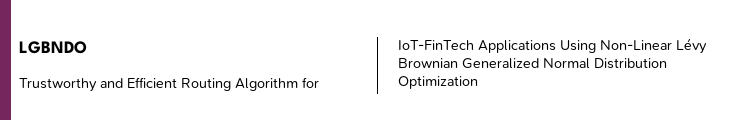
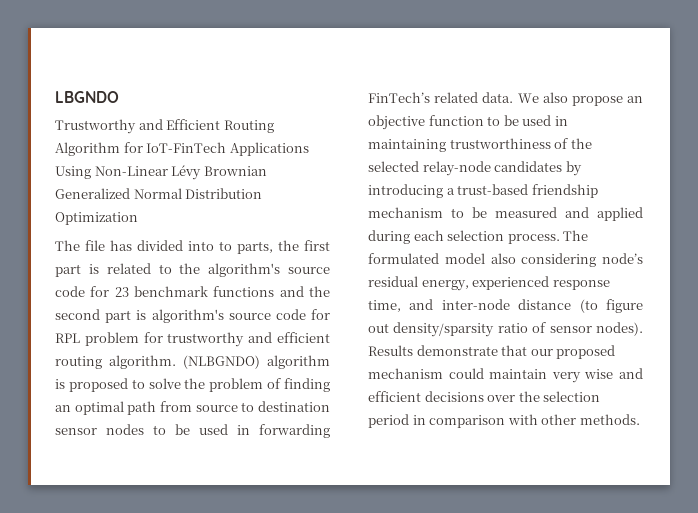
[19,41,87,54] LGBNDO -> [55,91,119,103] LBGNDO
(478, 82) none -> [55,240,330,254] [55,263,330,277] [55,286,330,297] [55,309,330,323] [55,332,330,347] [55,355,330,369] [55,378,330,392] [55,401,330,415] [55,424,330,438] [368,92,643,106] [368,115,568,130] [368,138,592,152] [368,161,582,176] [368,184,598,198] [368,207,643,221] [368,230,589,244] [368,253,643,267] [368,276,610,291] [368,299,643,313] [368,322,643,337] [368,345,616,359] [368,368,643,383] [368,391,601,402] [368,414,640,428] // The file has divided into to parts, the first part is related to the algorithm's source code for 23 benchmark functions and the second part is algorithm's source code for RPL problem for trustworthy and efficient routing algorithm. (NLBGNDO) algorithm is proposed to solve the problem of finding an optimal path from source to destination sensor nodes to be used in forwarding FinTech’s related data. We also propose an objective function to be used in maintaining trustworthiness of the selected relay-node candidates by introducing a trust-based friendship mechanism to be measured and applied during each selection process. The formulated model also considering node’s residual energy, experienced response time, and inter-node distance (to figure out density/sparsity ratio of sensor nodes). Results demonstrate that our proposed mechanism could maintain very wise and efficient decisions over the selection period in comparison with other methods.

